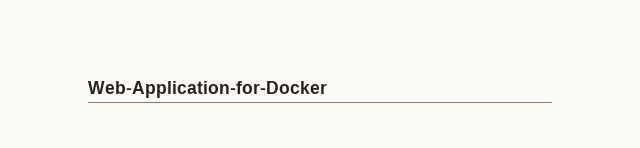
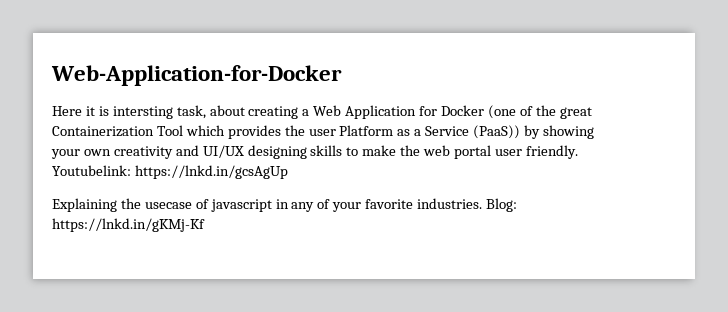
(327, 89) none -> [52,105,592,119] [52,125,594,139] [51,145,578,159] [52,165,288,179] [52,198,518,212] [52,218,205,232] // Here it is intersting task, about creating a Web Application for Docker (one of the great Containerization Tool which provides the user Platform as a Service (PaaS)) by showing your own creativity and UI/UX designing skills to make the web portal user friendly. Youtubelink: https://lnkd.in/gcsAgUp // Explaining the usecase of javascript in any of your favorite industries. Blog: https://lnkd.in/gKMj-Kf

